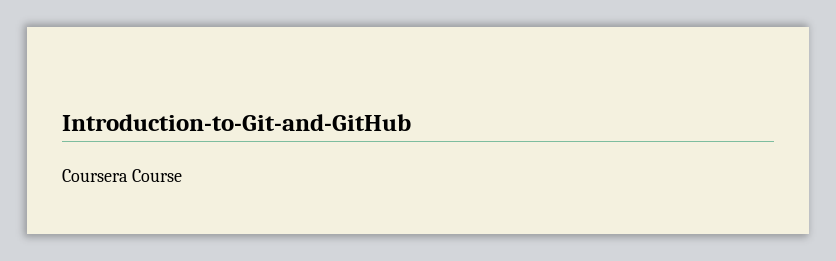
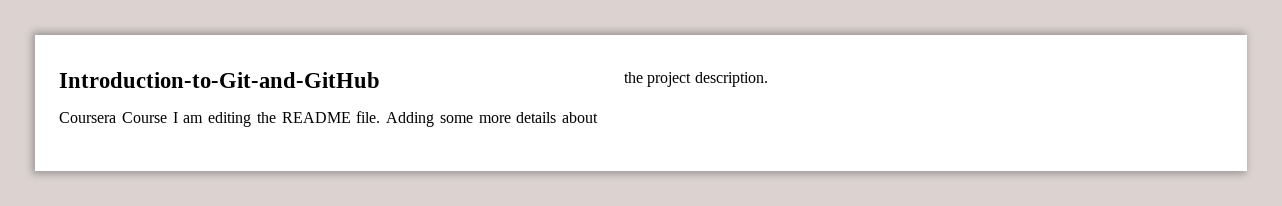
(182, 175) none -> [172,111,598,127] [624,72,768,87] I am editing the README file. Adding some more details about the project description.

